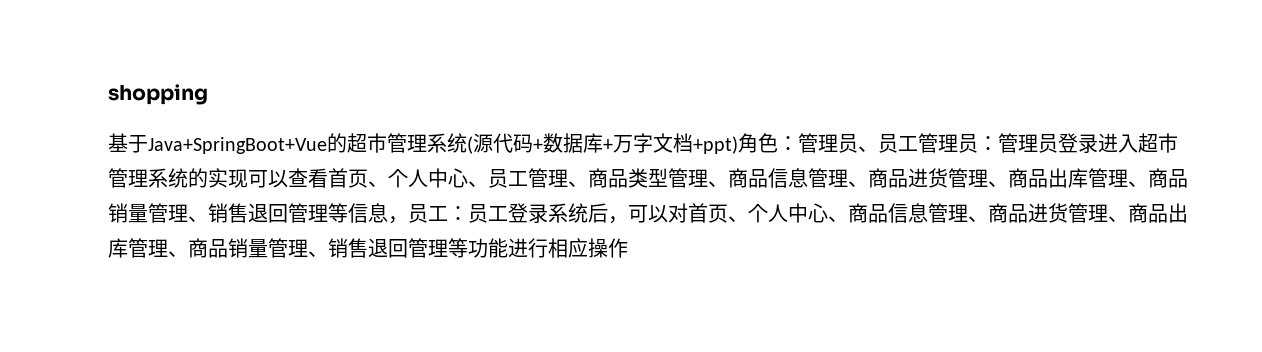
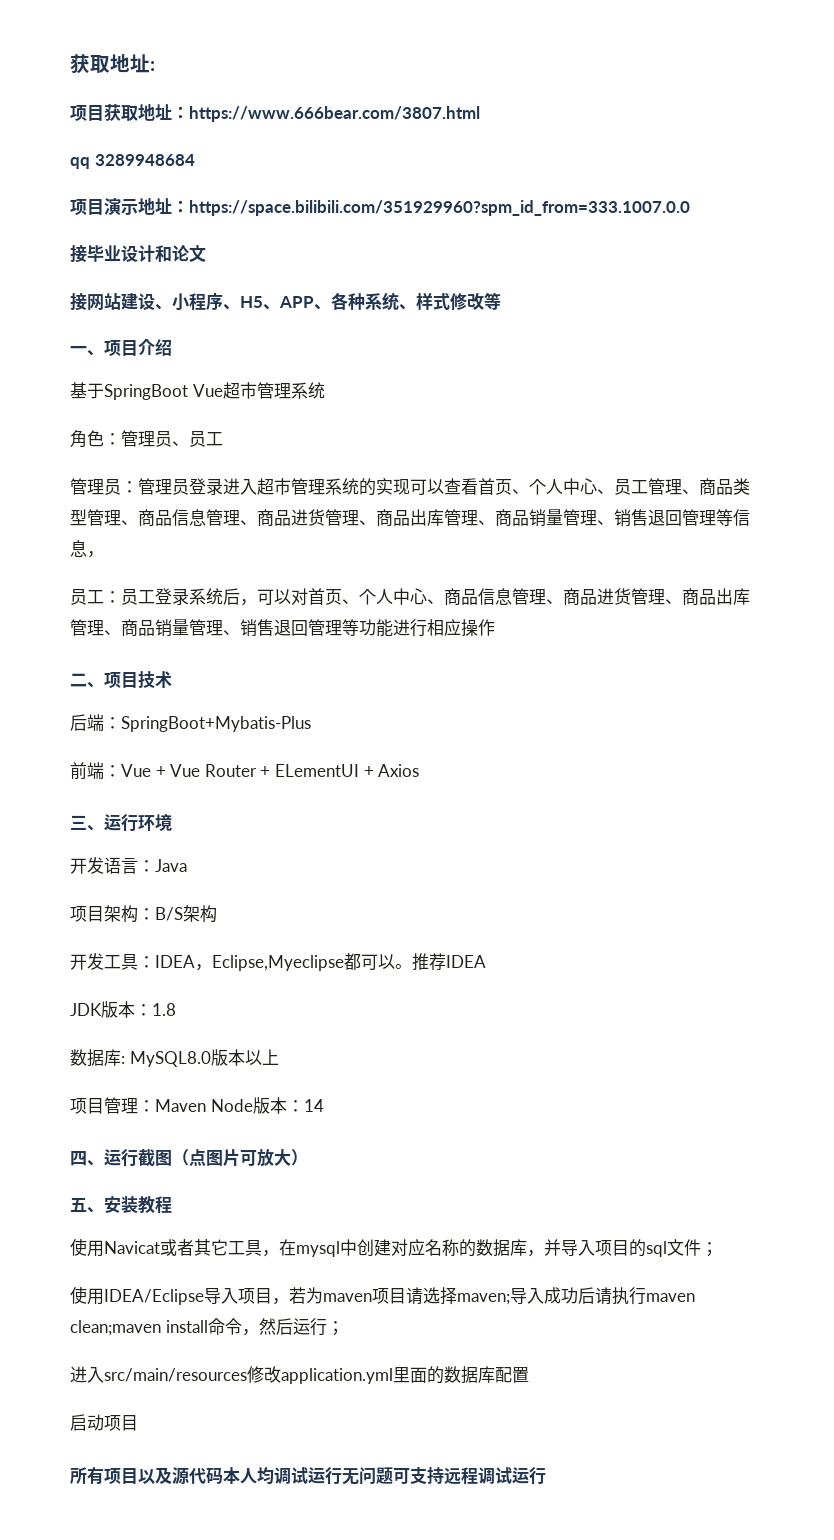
[108,84,208,105] shopping -> [70,54,155,74] [70,104,480,122] [70,154,195,169] [70,198,690,216] [70,245,206,263] [70,292,501,311] [70,339,172,356] 获取地址: // 项目获取地址：https://www.666bear.com/3807.html // qq 3289948684 // 项目演示地址：https://space.bilibili.com/351929960?spm_id_from=333.1007.0.0 // 接毕业设计和论文 // 接网站建设、小程序、H5、APP、各种系统、样式修改等 // 一、项目介绍
[148,133,738,154] Java+SpringBoot+Vue的超市管理系统(源代码+数据库+万字文档+ppt) -> [104,382,325,400] SpringBoot Vue超市管理系统 //
(918, 143) none -> (223, 439) //
(408, 220) none -> (104, 554) //
(628, 248) none -> [70,671,172,688] [70,714,311,732] [70,762,420,780] [70,814,172,832] [70,857,187,874] [70,905,217,923] [70,953,486,971] [70,1001,176,1018] [70,1049,279,1067] [70,1097,324,1114] [70,1149,308,1167] [70,1196,172,1214] [70,1238,718,1257] [70,1286,695,1305] [70,1318,344,1336] [70,1366,529,1384] [70,1414,138,1431] [70,1466,546,1485] // 二、项目技术 // 后端：SpringBoot+Mybatis-Plus // 前端：Vue + Vue Router + ELementUI + Axios // 三、运行环境 // 开发语言：Java // 项目架构：B/S架构 // 开发工具：IDEA，Eclipse,Myeclipse都可以。推荐IDEA // JDK版本：1.8 // 数据库: MySQL8.0版本以上 // 项目管理：Maven Node版本：14 // 四、运行截图（点图片可放大） // 五、安装教程 // 使用Navicat或者其它工具，在mysql中创建对应名称的数据库，并导入项目的sql文件； // 使用IDEA/Eclipse导入项目，若为maven项目请选择maven;导入成功后请执行maven clean;maven install命令，然后运行； // 进入src/main/resources修改application.yml里面的数据库配置 // 启动项目 // 所有项目以及源代码本人均调试运行无问题可支持远程调试运行

